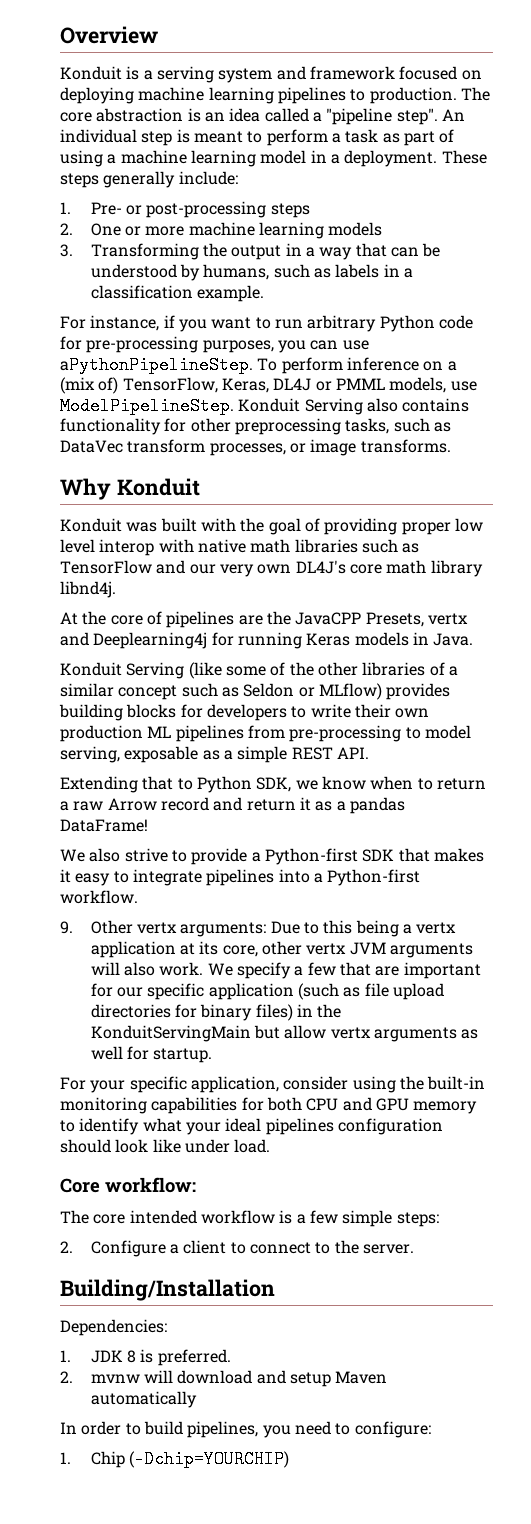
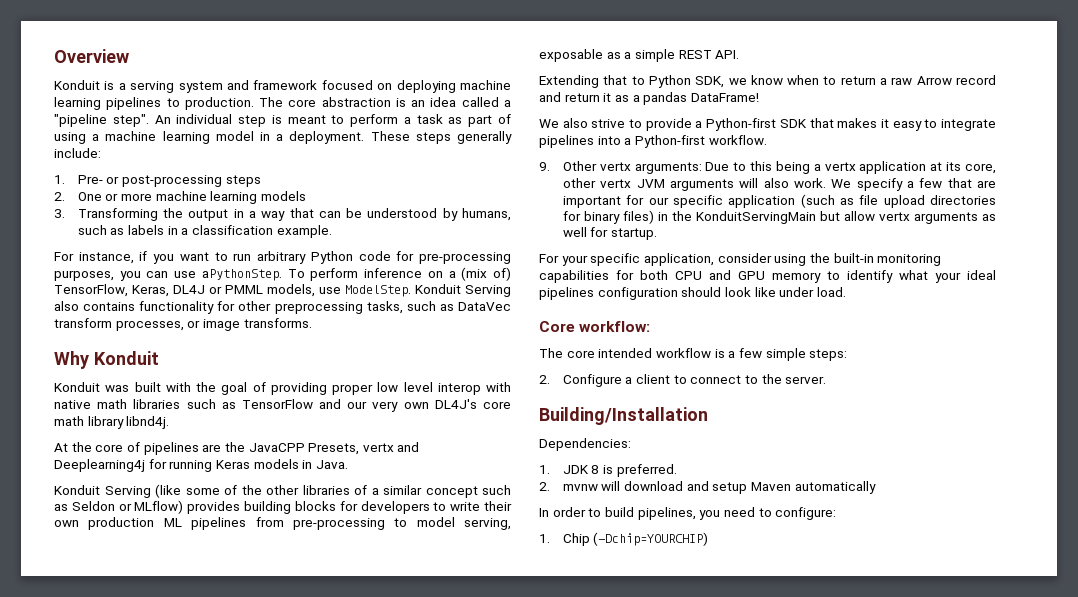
[60,356,253,374] aPythonPipelineStep. -> [201,269,282,281] aPythonStep.
[60,397,234,415] ModelPipelineStep. -> [345,285,411,297] ModelStep.

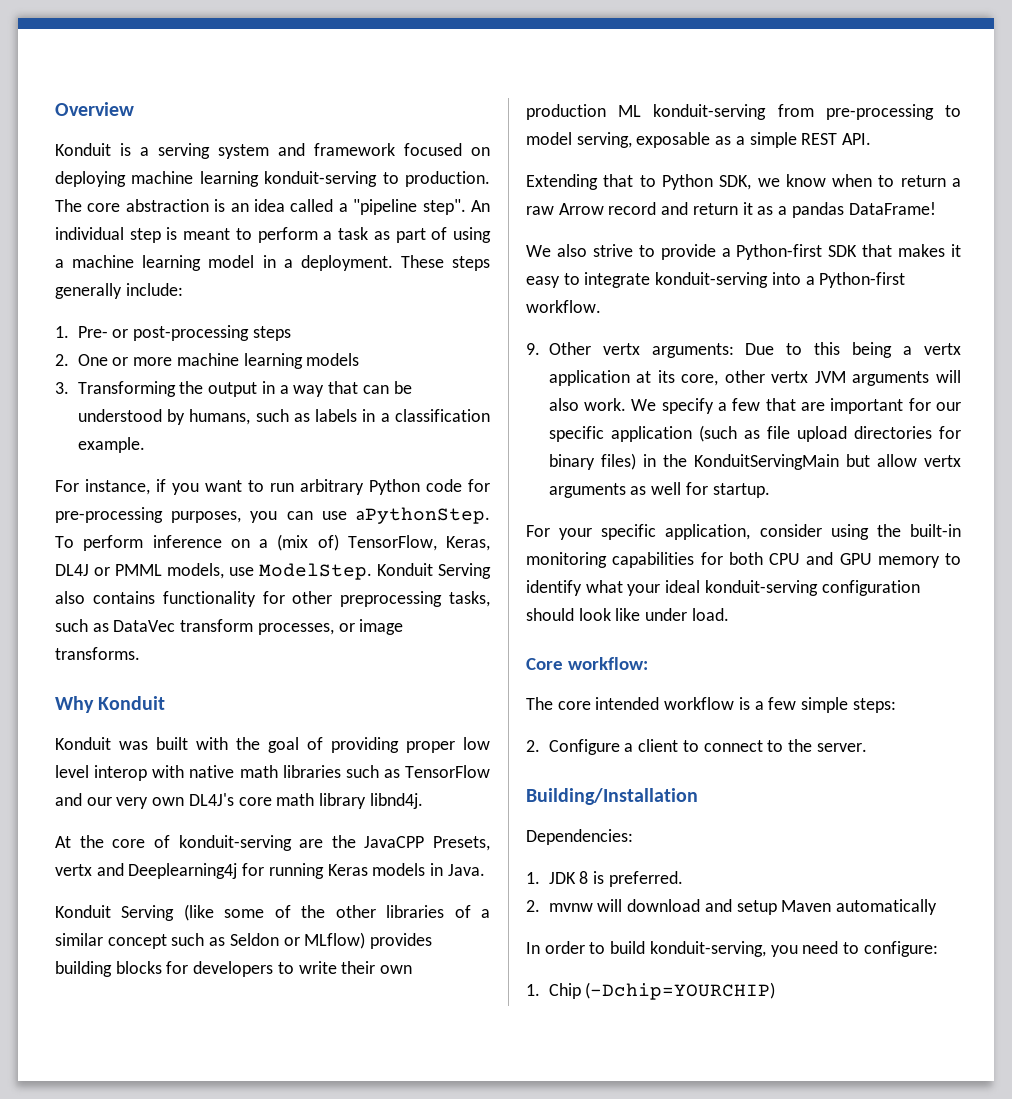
[106,97,162,110] pipelines -> [264,171,378,187] konduit-serving
[143,442,199,455] pipelines -> [178,835,292,851] konduit-serving
[191,517,247,530] pipelines -> [653,104,767,120] konduit-serving
[539,135,594,148] pipelines -> [655,272,769,288] konduit-serving
[539,287,594,300] pipelines -> [704,580,818,596] konduit-serving
[637,507,696,520] pipelines, -> [649,941,766,957] konduit-serving,

